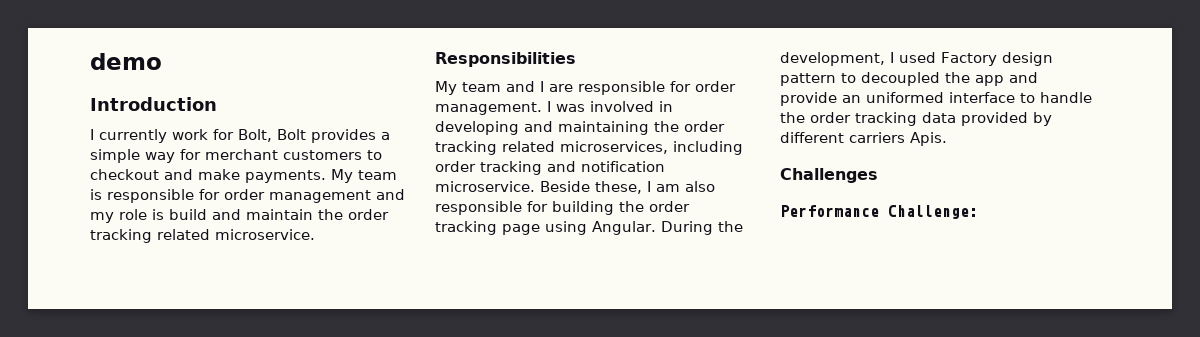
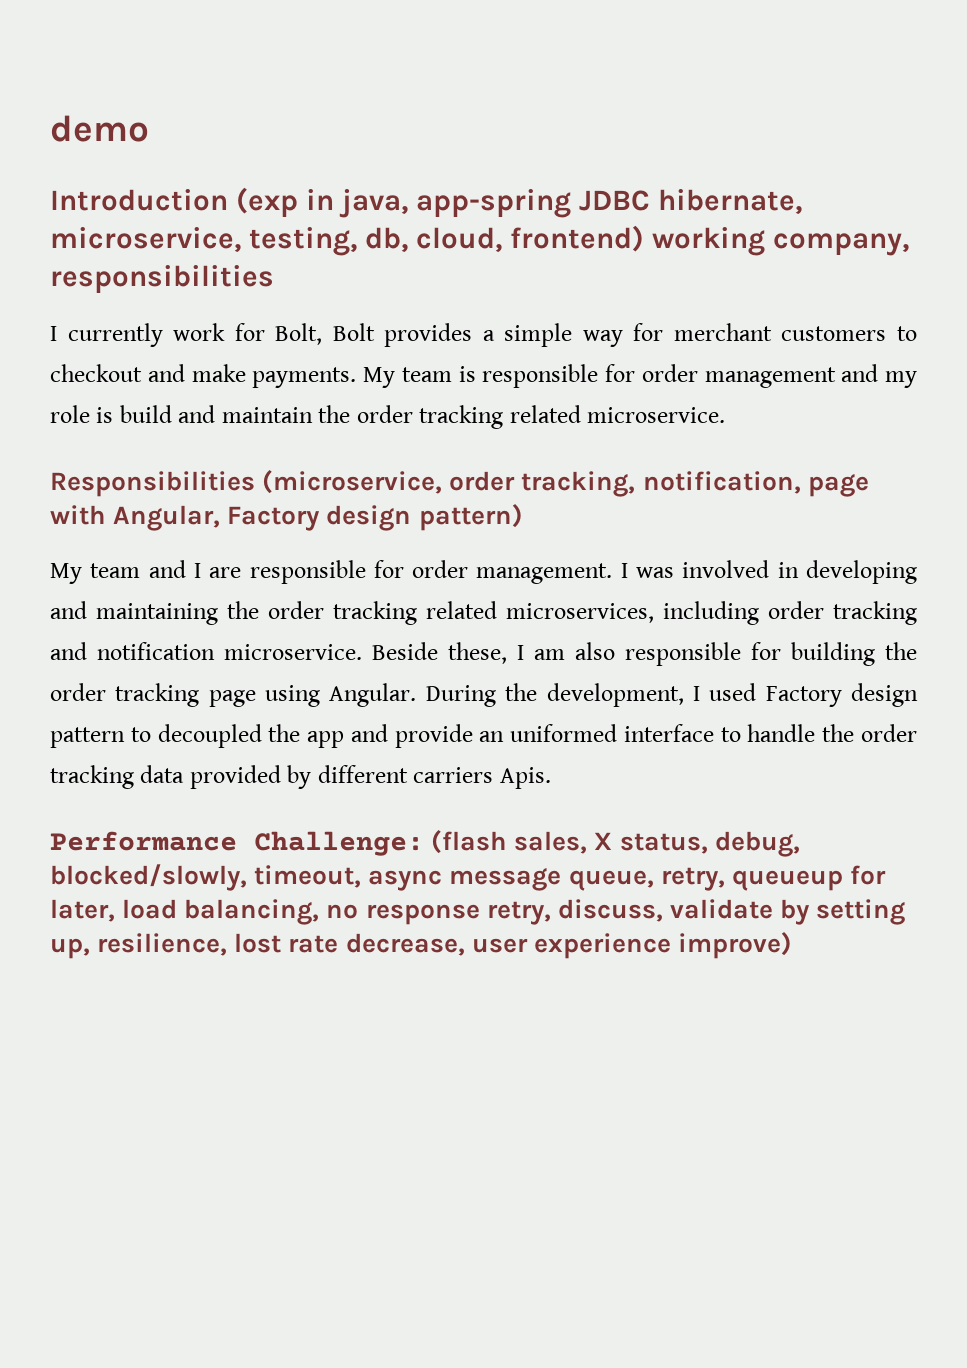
(217, 104) none -> [235,187,802,218] [50,225,909,256] [50,265,274,293] (exp in java, app-spring JDBC hibernate, microservice, testing, db, cloud, frontend) working company, responsibilities
(576, 59) none -> [262,470,869,497] [50,504,523,531] (microservice, order tracking, notification, page with Angular, Factory design pattern)
[780,168,878,183] // Challenges -> (551, 778) none
(978, 212) none -> [431,830,800,857] [50,864,887,891] [50,899,906,925] [50,932,793,959] (flash sales, X status, debug, blocked/slowly, timeout, async message queue, retry, queueup for later, load balancing, no response retry, discuss, validate by setting up, resilience, lost rate decrease, user experience improve)

